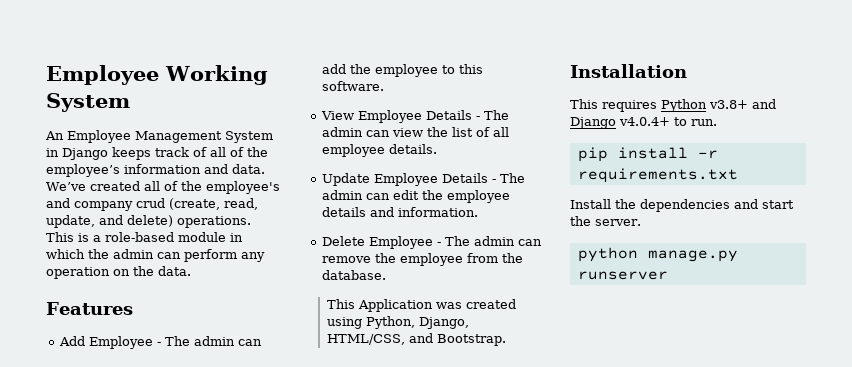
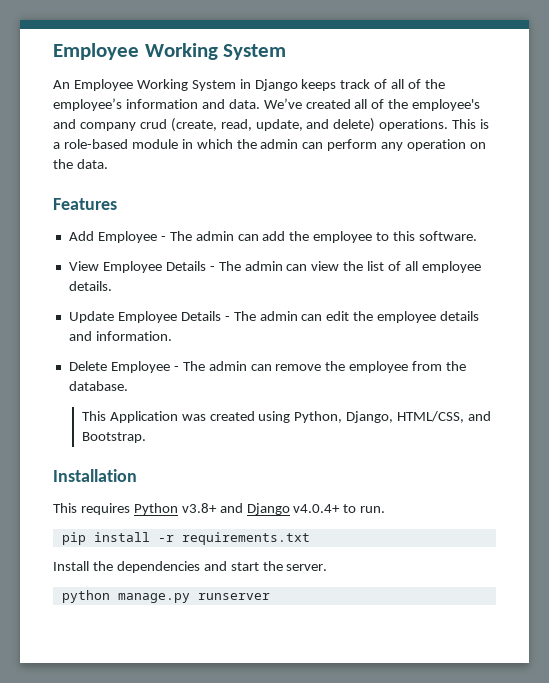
[135,131,222,143] Management -> [136,79,188,91] Working

